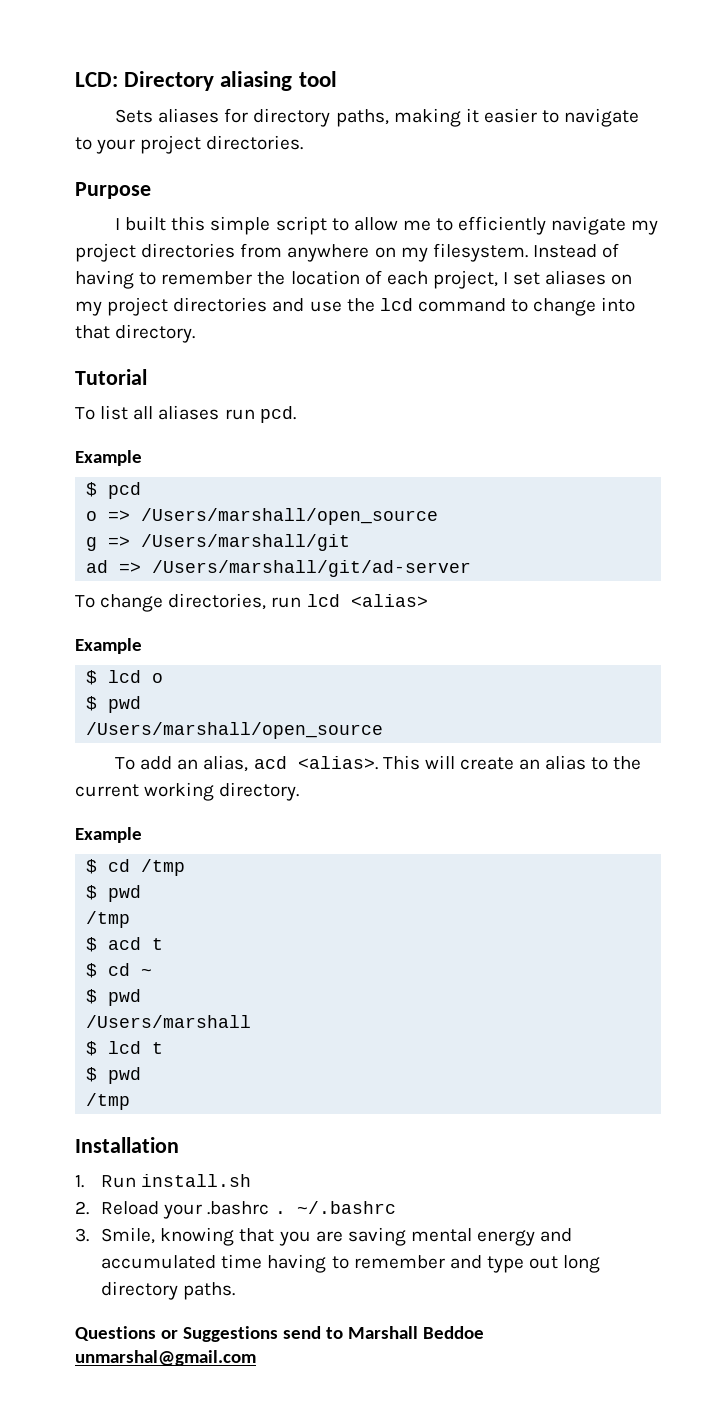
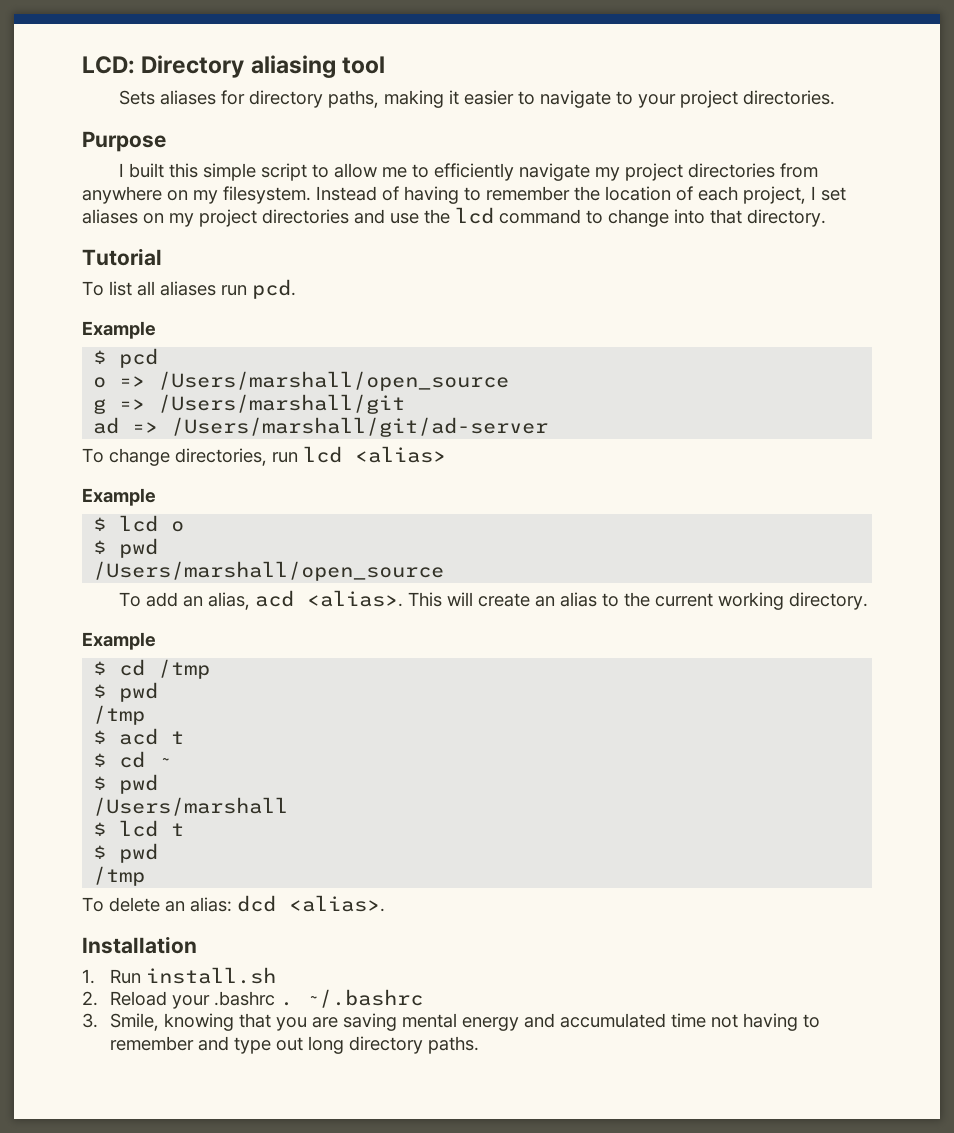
(131, 1101) none -> [82,895,385,912] // To delete an alias: dcd <alias>.
(263, 1261) none -> [710,1014,738,1028] not
[75,1326,484,1342] [75,1350,256,1366] // Questions or Suggestions send to Marshall Beddoe unmarshal@gmail.com -> (479, 1045) none

